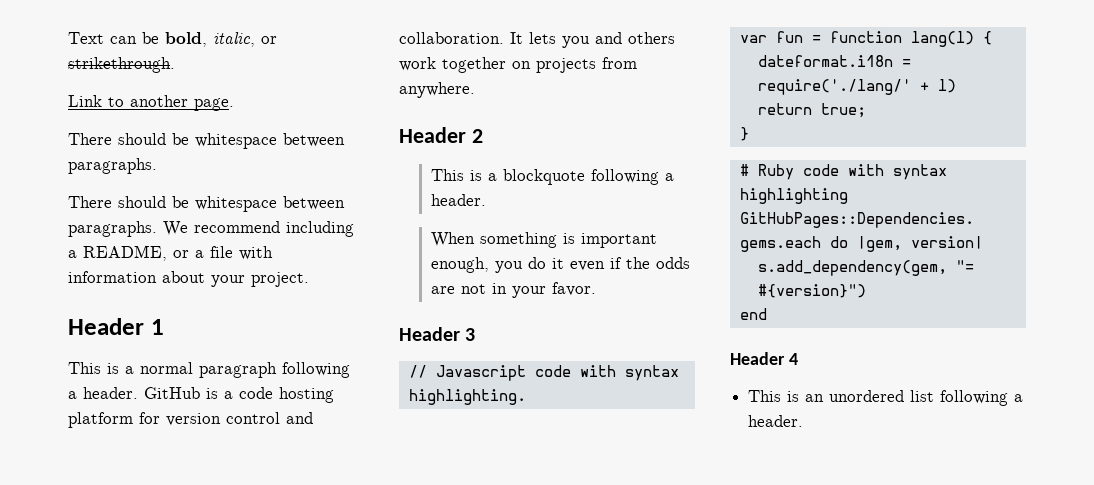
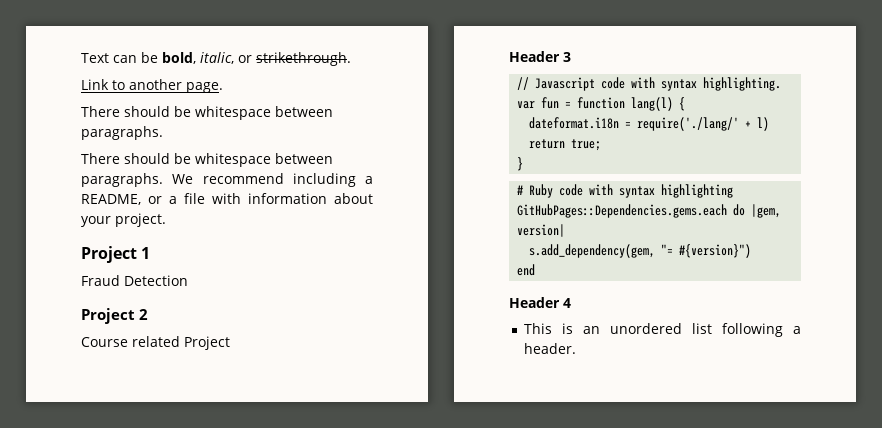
[68,318,144,335] Header -> [81,246,137,263] Project
[68,362,350,378] [68,387,334,403] [68,412,313,428] [399,32,675,48] [399,57,637,73] [399,82,475,98] [399,127,483,143] [430,169,674,185] [430,194,486,206] [430,232,657,248] [430,257,690,273] [430,282,596,298] This is a normal paragraph following a header. GitHub is a code hosting platform for version control and collaboration. It lets you and others work together on projects from anywhere. // Header 2 // This is a blockquote following a header. // When something is important enough, you do it even if the odds are not in your favor. -> [81,275,188,286] [81,308,149,324] [81,336,230,350] Fraud Detection // Project 2 // Course related Project

